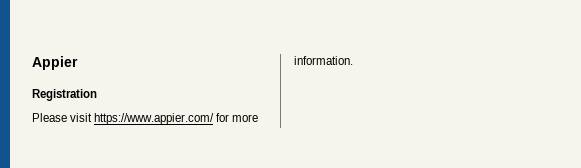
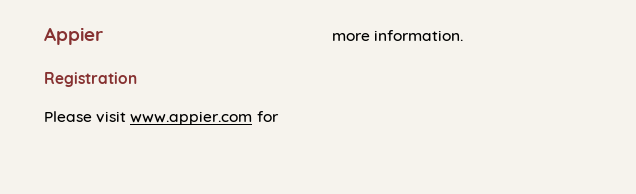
[94,113,215,125] https://www.appier.com/ -> [130,111,253,125] www.appier.com

